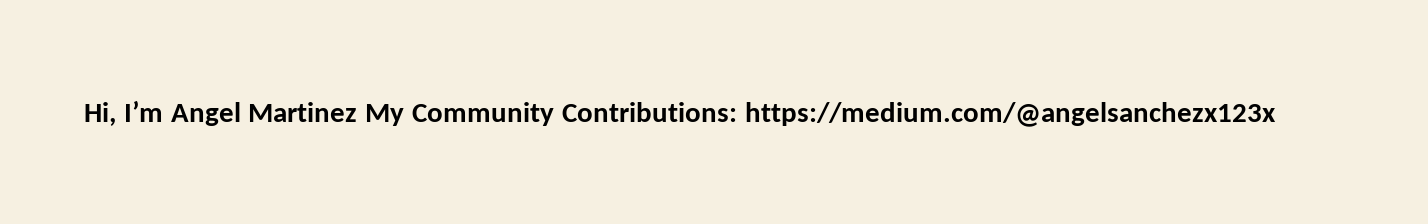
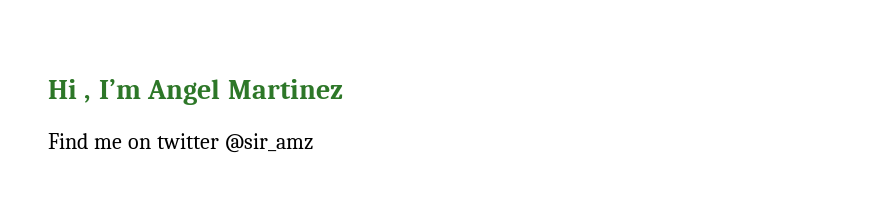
[84,102,116,126] Hi, -> [48,79,92,103] Hi ,
[365,102,1276,127] My Community Contributions: https://medium.com/@angelsanchezx123x -> [48,133,313,153] // Find me on twitter @sir_amz

